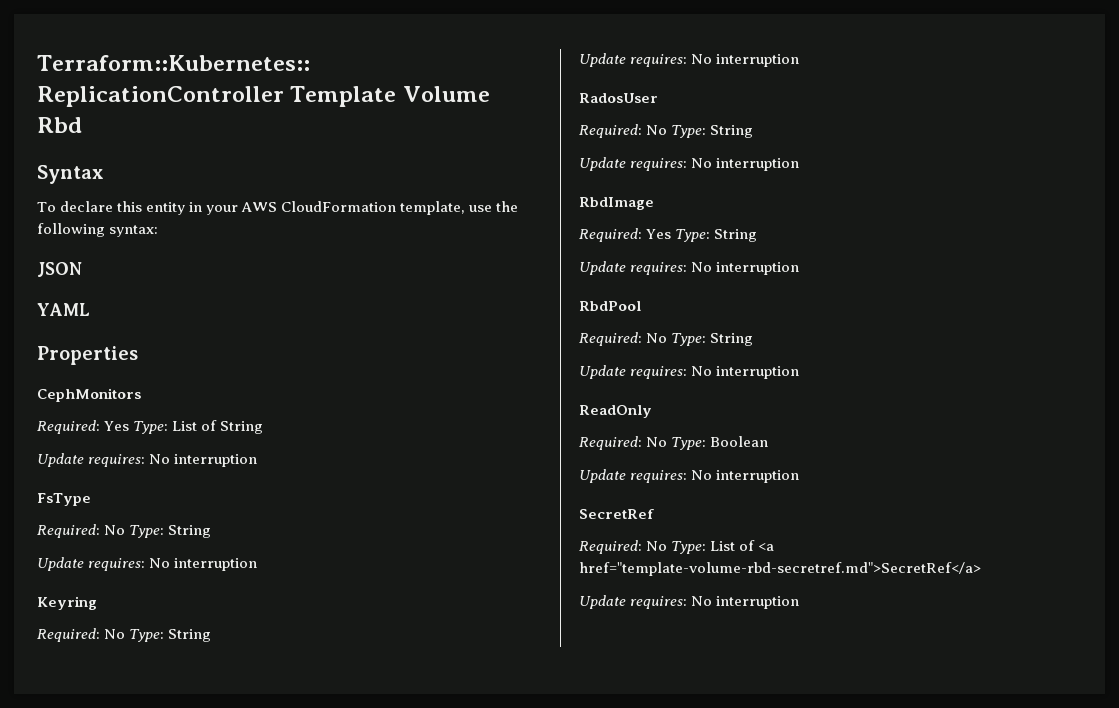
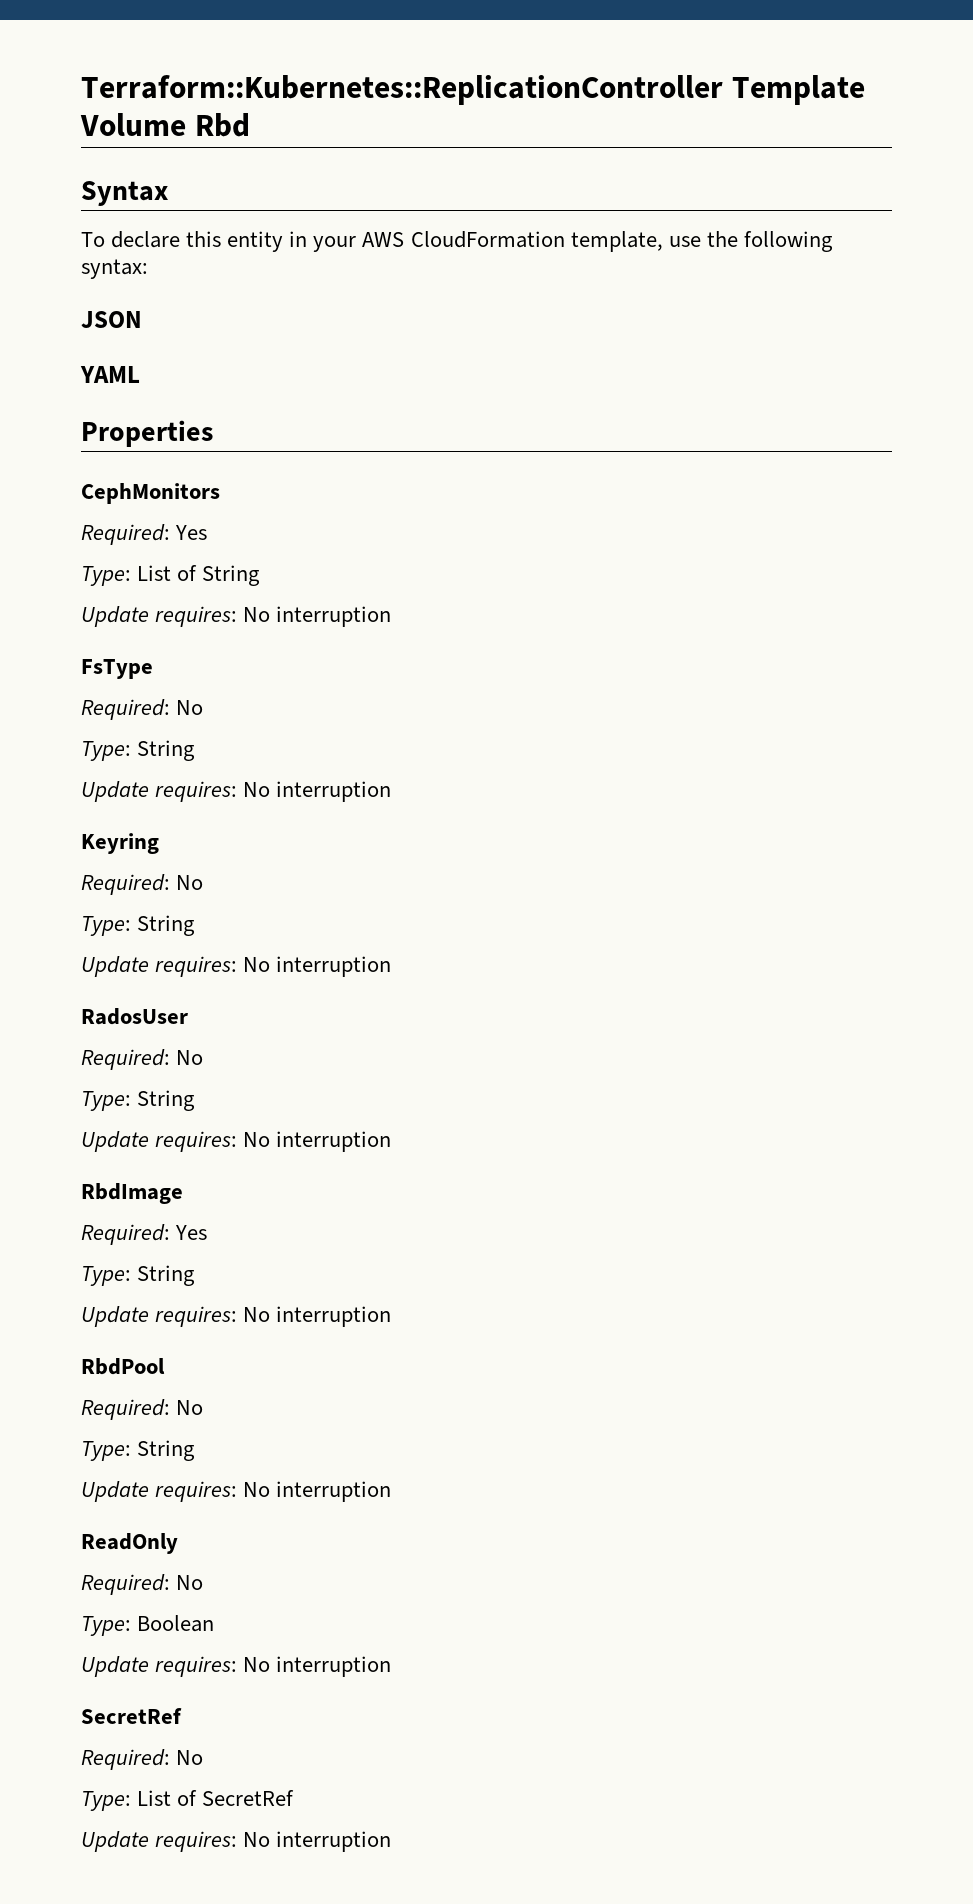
(130, 426) none -> (208, 532) //
(126, 530) none -> (204, 707) //
(126, 634) none -> (204, 882) //
(668, 130) none -> (204, 1057) //
(672, 234) none -> (208, 1232) //
(668, 338) none -> (204, 1407) //
(668, 442) none -> (204, 1582) //
[671,540,775,554] [579,562,981,576] Type: List of <a href="template-volume-rbd-secretref.md">SecretRef</a> -> [81,1790,295,1811] // Type: List of SecretRef

